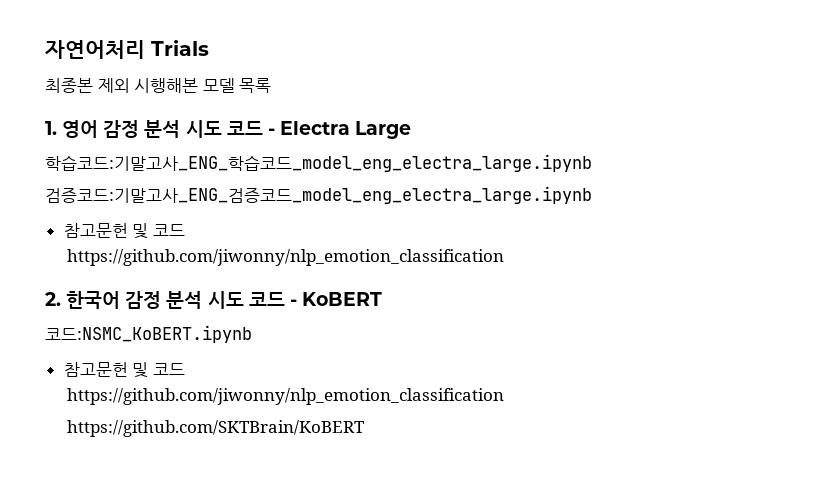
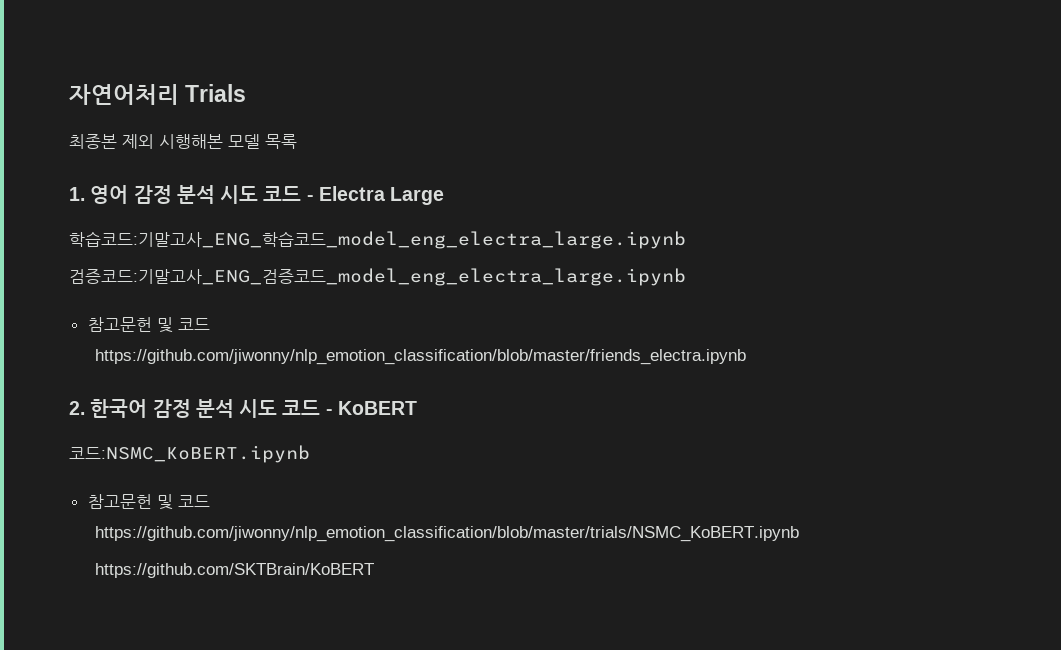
[67,249,505,266] https://github.com/jiwonny/nlp_emotion_classification -> [95,349,747,365] https://github.com/jiwonny/nlp_emotion_classification/blob/master/friends_electra.ipynb
[67,388,505,405] https://github.com/jiwonny/nlp_emotion_classification -> [95,526,800,542] https://github.com/jiwonny/nlp_emotion_classification/blob/master/trials/NSMC_KoBERT.ipynb

